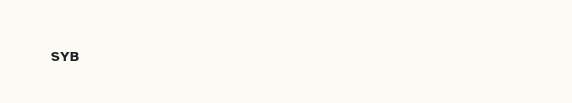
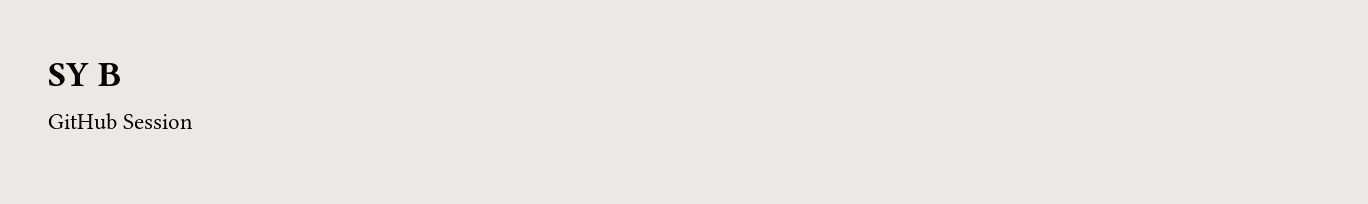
[51,52,79,61] SYB -> [48,63,122,86] [48,113,194,130] SY B // GitHub Session

